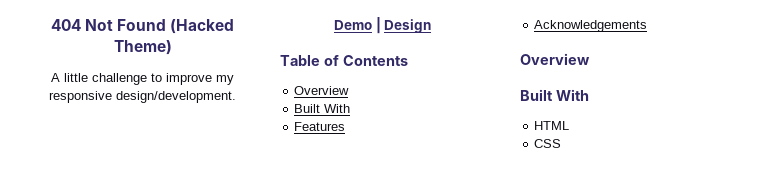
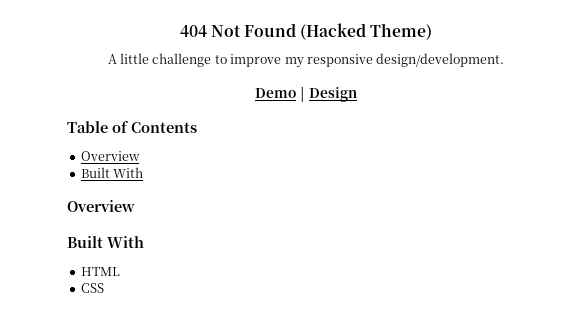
[294,122,346,131] [534,20,648,32] // Features // Acknowledgements -> (144, 172) none

